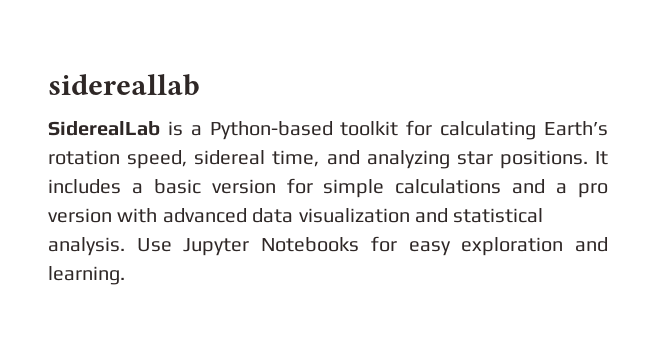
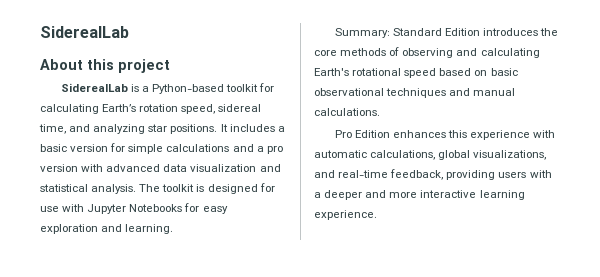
[48,74,200,96] sidereallab -> [40,26,129,38] [40,59,170,73] SiderealLab // About this project
[136,238,172,252] Use -> [139,183,275,194] [40,204,85,212] The toolkit is designed for use with
(125, 275) none -> [334,28,558,38] [314,47,540,58] [314,68,518,78] [314,88,516,98] [314,108,380,116] [334,130,556,140] [314,150,547,160] [314,169,552,180] [314,190,525,200] [314,210,377,220] // Summary: Standard Edition introduces the core methods of observing and calculating Earth's rotational speed based on basic observational techniques and manual calculations. // Pro Edition enhances this experience with automatic calculations, global visualizations, and real-time feedback, providing users with a deeper and more interactive learning experience.

